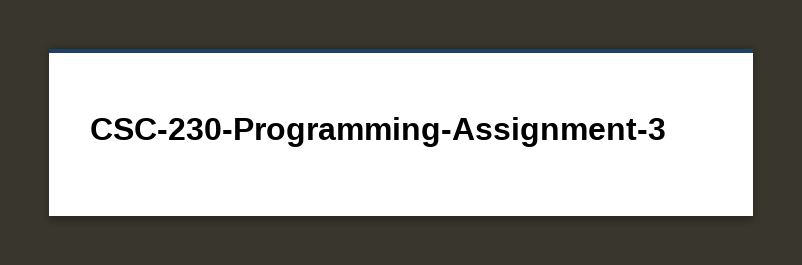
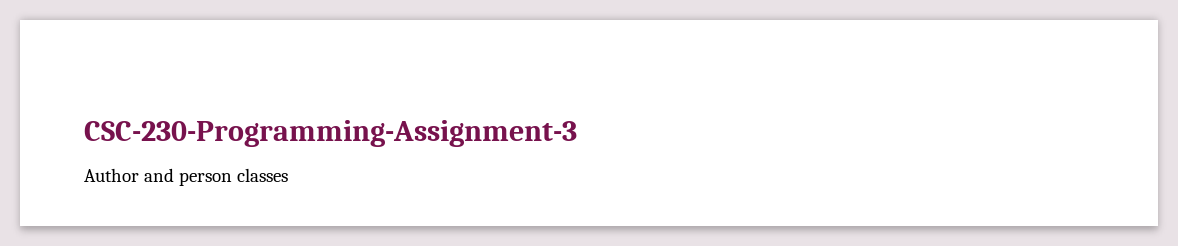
(666, 132) none -> [84,168,289,186] // Author and person classes

